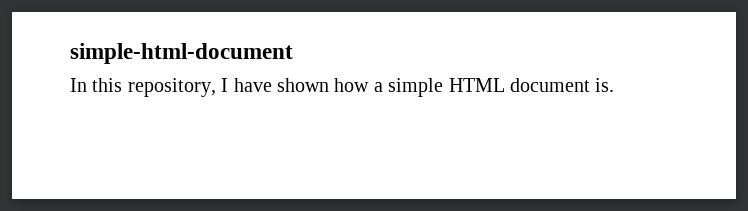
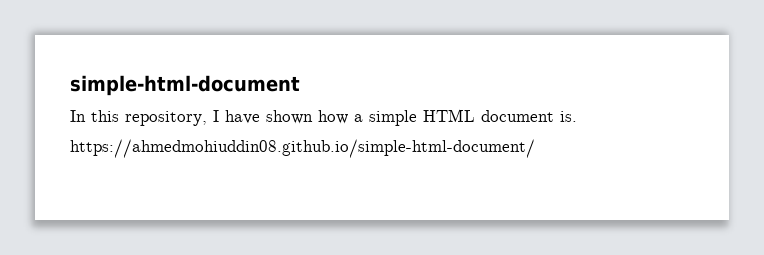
(615, 85) none -> [70,139,535,158] // https://ahmedmohiuddin08.github.io/simple-html-document/

